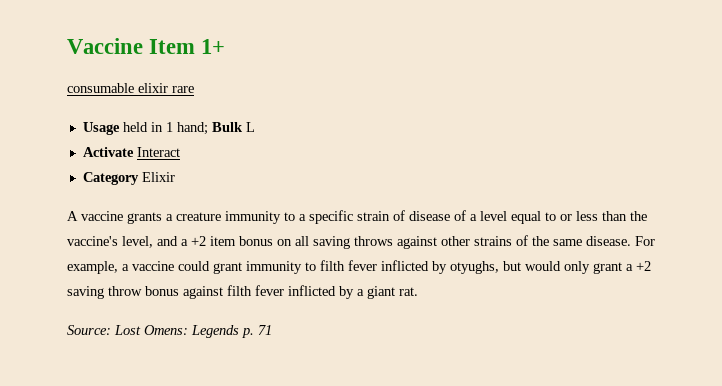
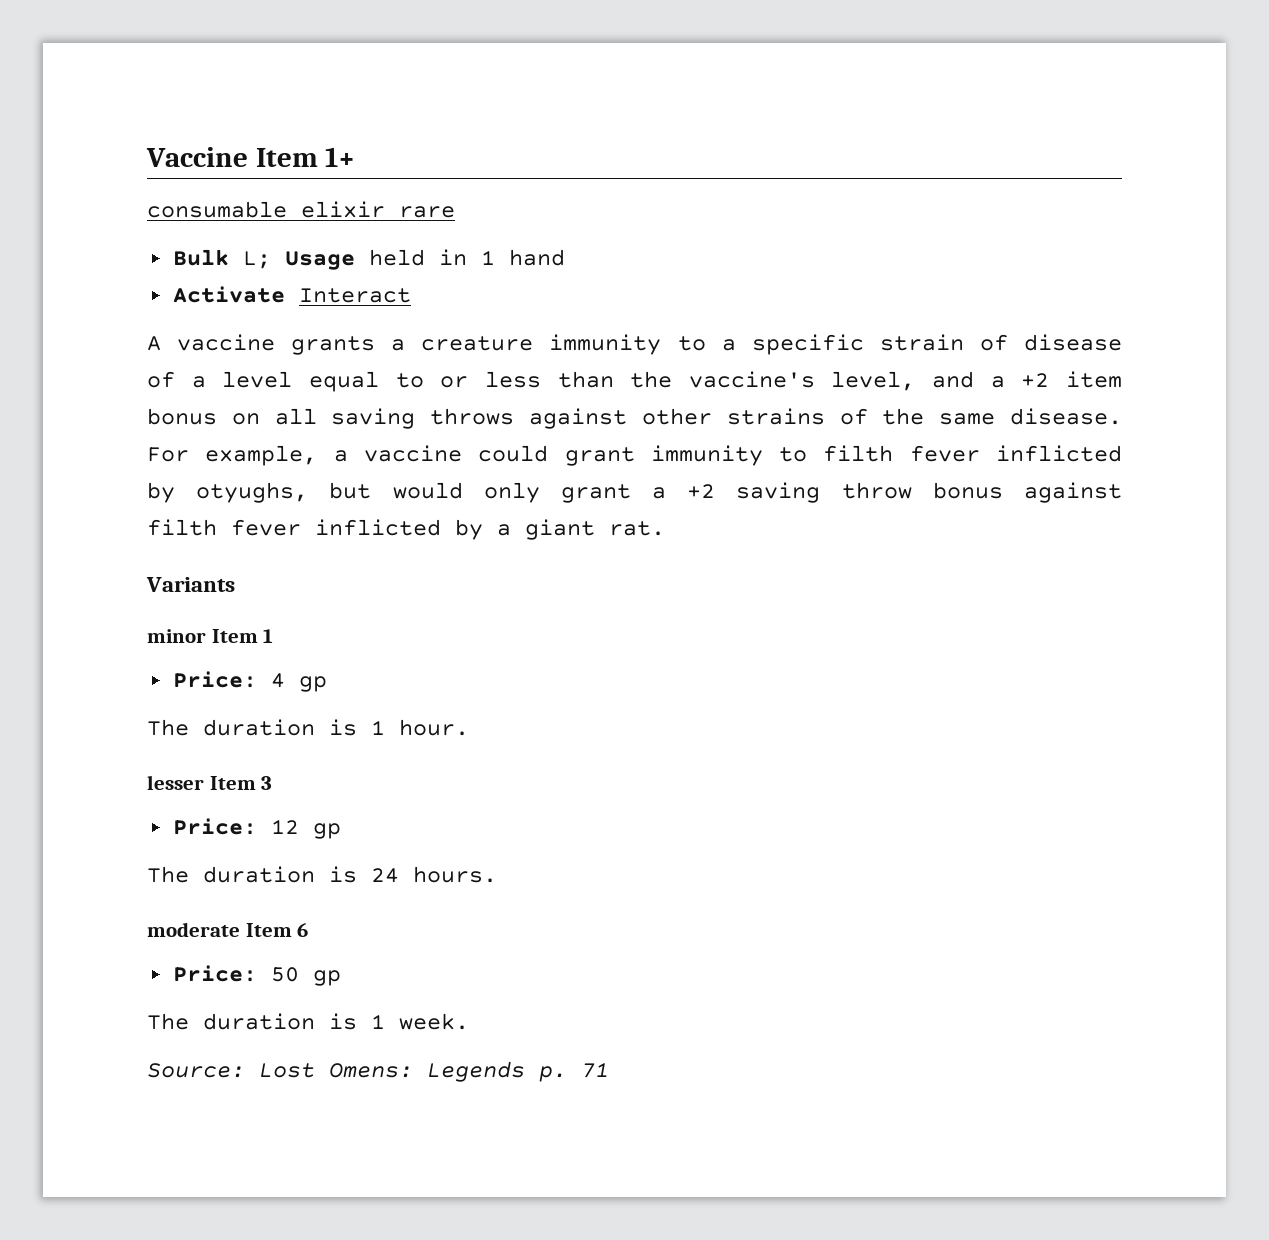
(194, 89) none -> [172,249,271,269] Bulk L;
[176,122,255,135] hand; Bulk L -> [508,249,565,266] hand
[82,172,175,185] // Category Elixir -> (411, 295) none
(418, 291) none -> [146,577,235,592] [147,629,274,643] [172,671,327,692] [147,719,469,736] [147,775,273,790] [172,818,341,839] [147,866,497,883] [147,922,309,937] [172,965,341,986] [147,1013,469,1030] // Variants // minor Item 1 // Price: 4 gp // The duration is 1 hour. // lesser Item 3 // Price: 12 gp // The duration is 24 hours. // moderate Item 6 // Price: 50 gp // The duration is 1 week.

